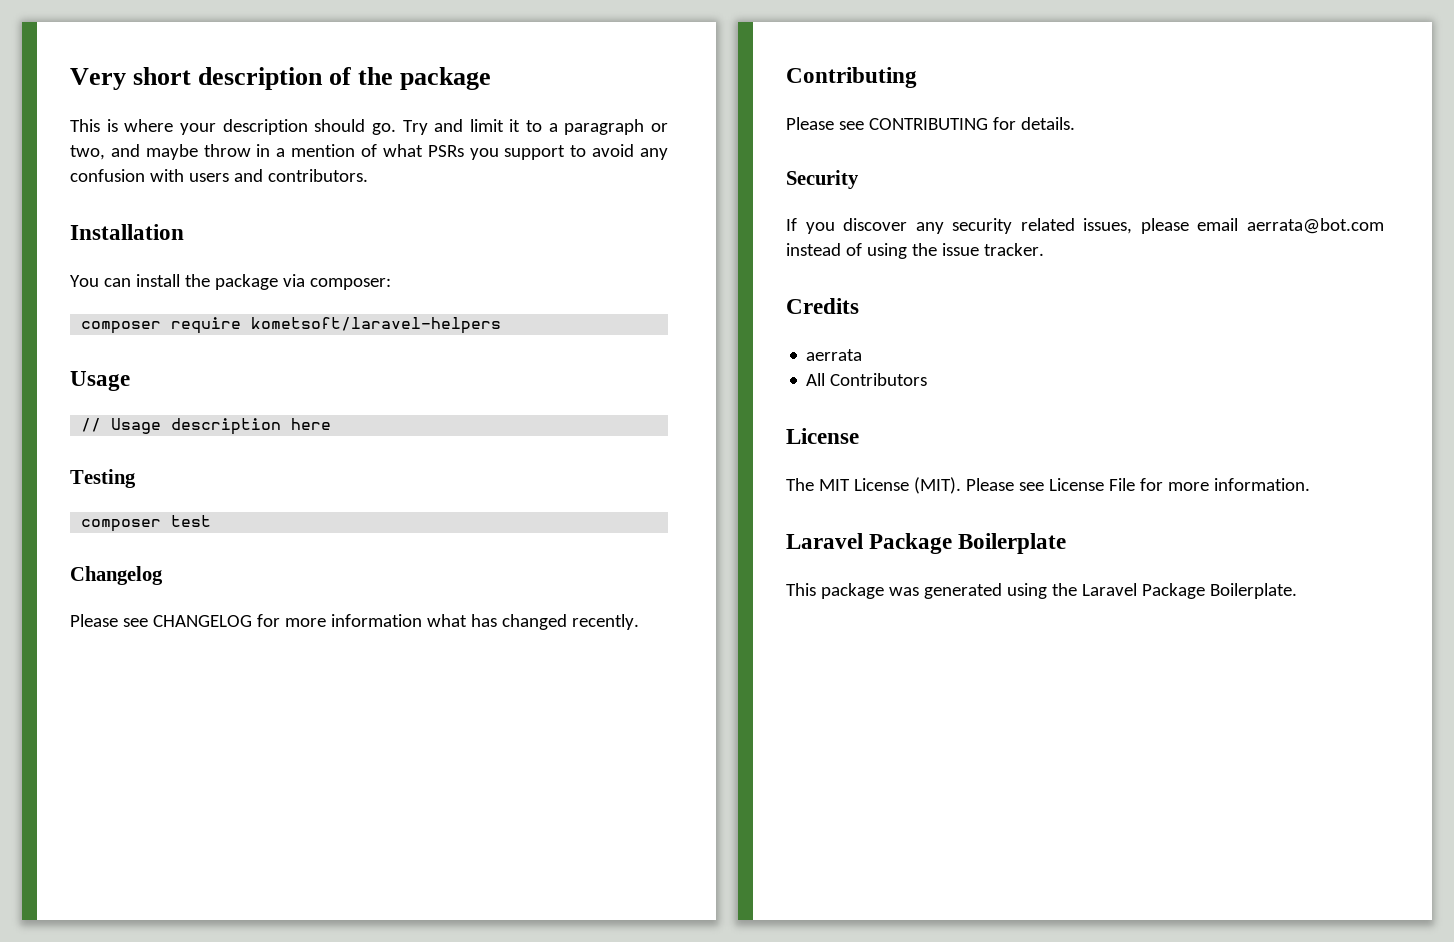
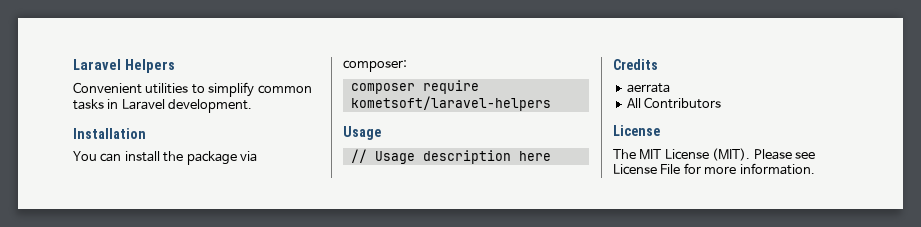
[70,67,492,90] [70,119,669,135] [70,144,669,160] [70,169,368,182] Very short description of the package // This is where your description should go. Try and limit it to a paragraph or two, and maybe throw in a mention of what PSRs you support to avoid any confusion with users and contributors. -> [73,59,175,73] [73,82,312,97] [73,99,253,113] Laravel Helpers // Convenient utilities to simplify common tasks in Laravel development.
[70,469,136,488] [81,515,212,532] [70,566,163,585] [70,614,639,630] [786,67,917,88] [786,117,1075,130] [786,170,859,189] [786,218,1384,234] [786,243,1044,259] // Testing // composer test // Changelog // Please see CHANGELOG for more information what has changed recently. // Contributing // Please see CONTRIBUTING for details. // Security // If you discover any security related issues, please email aerrata@bot.com instead of using the issue tracker. -> (551, 156) none
[786,533,1067,554] [786,583,1297,599] // Laravel Package Boilerplate // This package was generated using the Laravel Package Boilerplate. -> (815, 169) none

